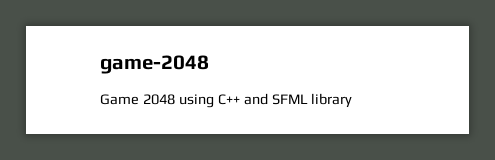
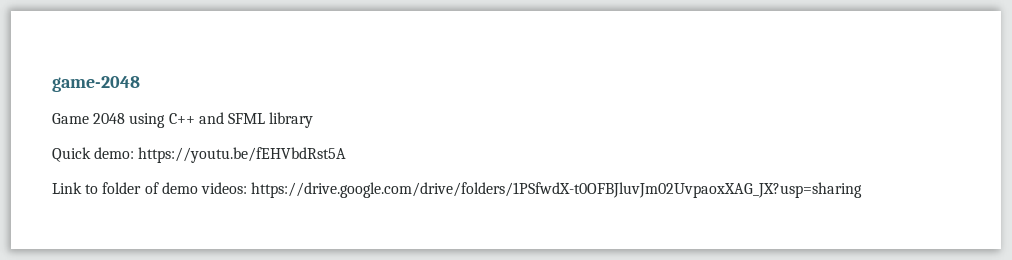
(353, 100) none -> [52,147,347,163] [52,182,863,198] // Quick demo: https://youtu.be/fEHVbdRst5A // Link to folder of demo videos: https://drive.google.com/drive/folders/1PSfwdX-t0OFBJluvJm02UvpaoxXAG_JX?usp=sharing

